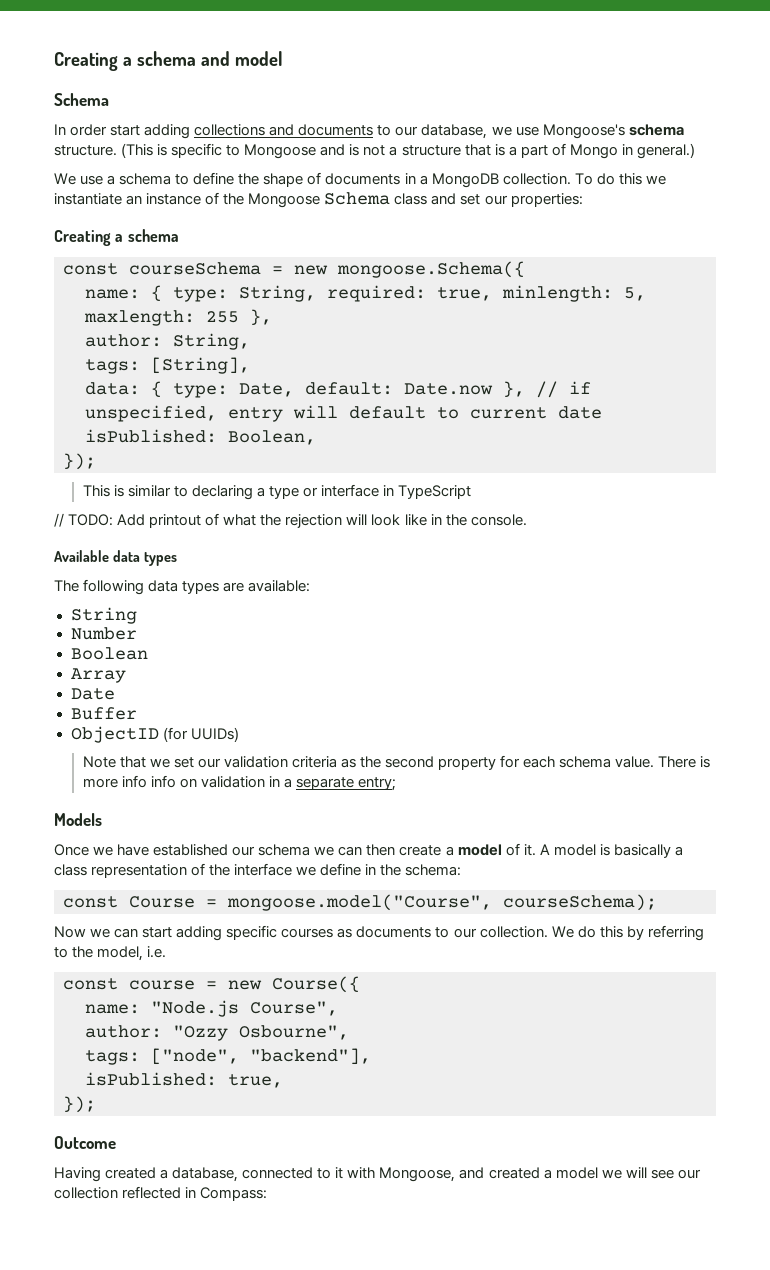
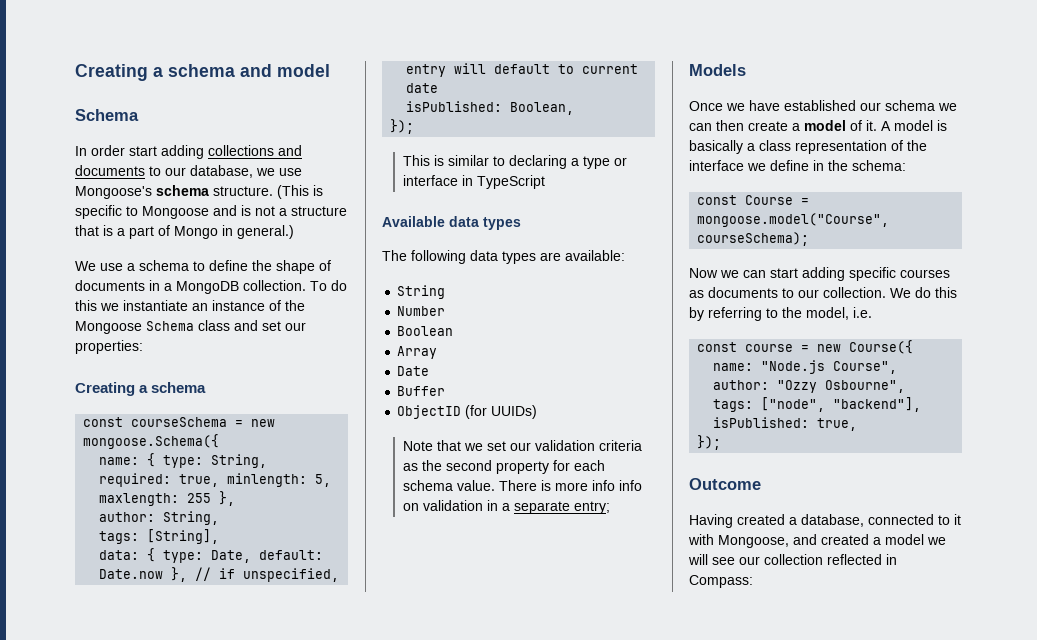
[54,513,527,528] // // TODO: Add printout of what the rejection will look like in the console. -> (546, 182) none

